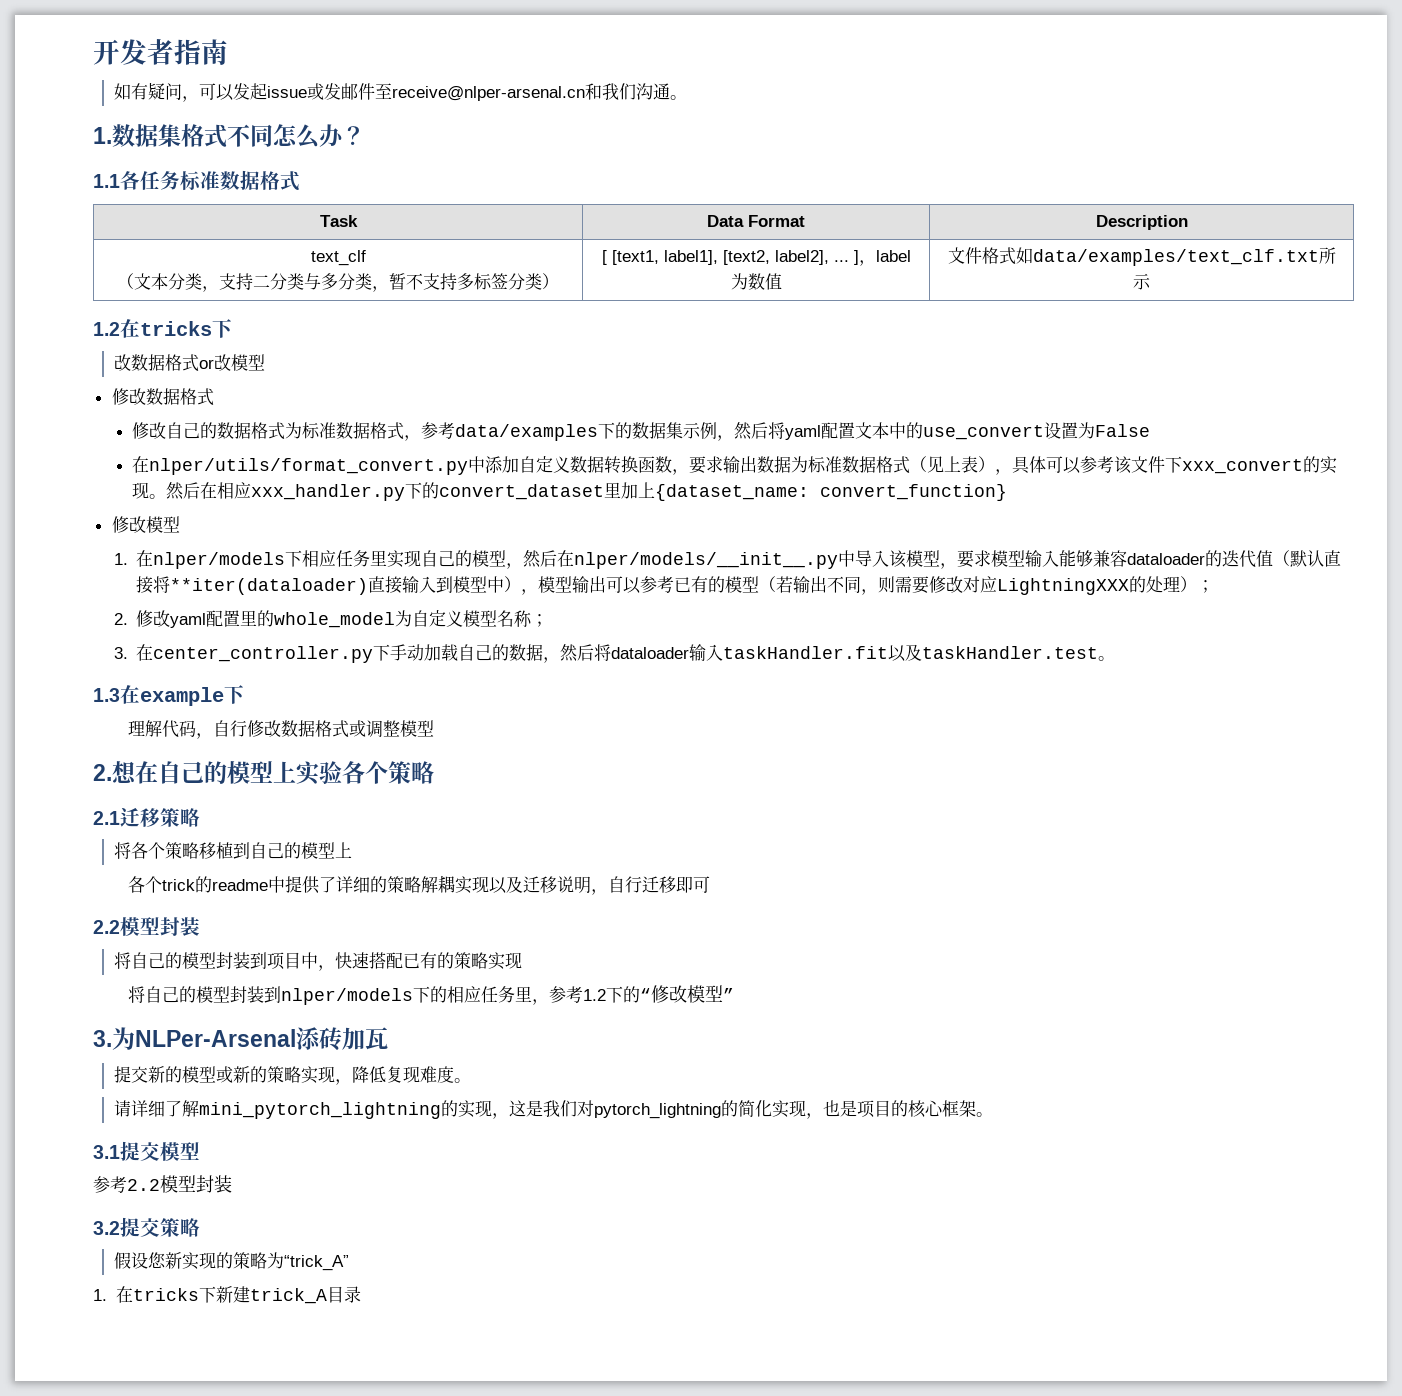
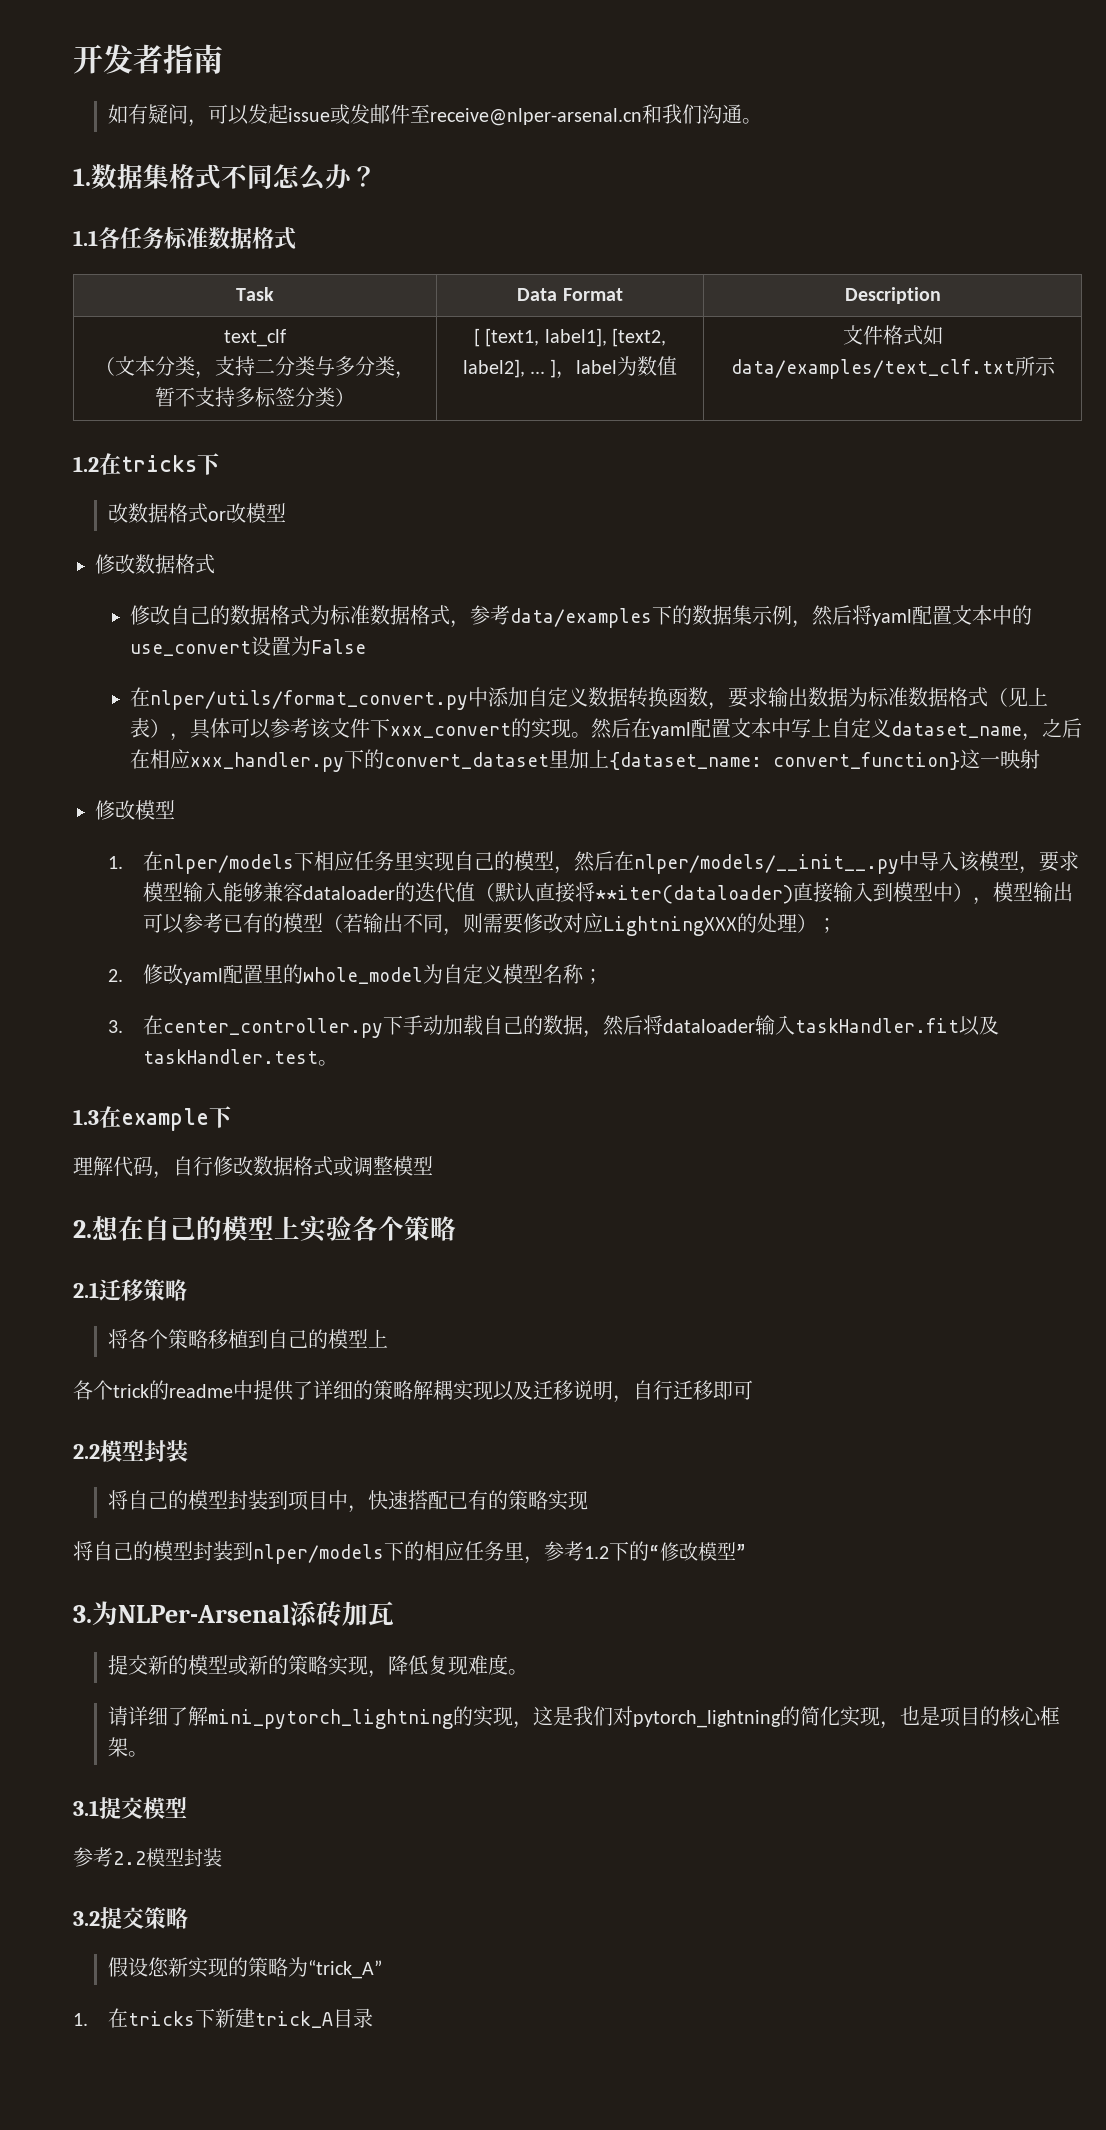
(218, 490) none -> [650,718,1082,741] [129,749,150,769] yaml配置文本中写上自定义dataset_name，之后在
(1008, 492) none -> [959,749,1040,769] 这一映射

